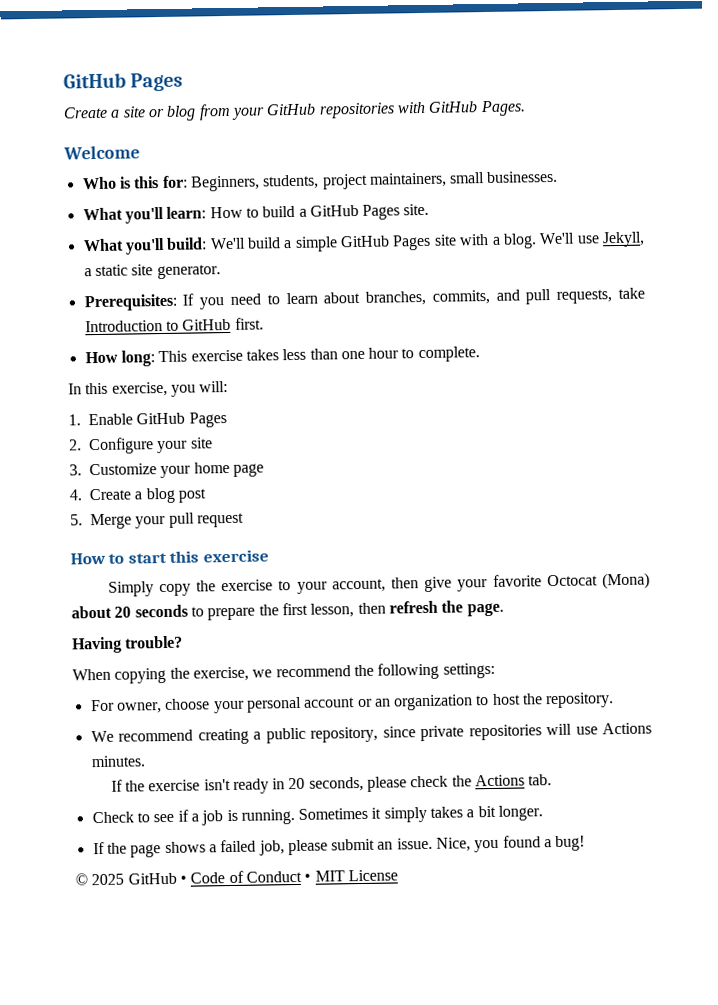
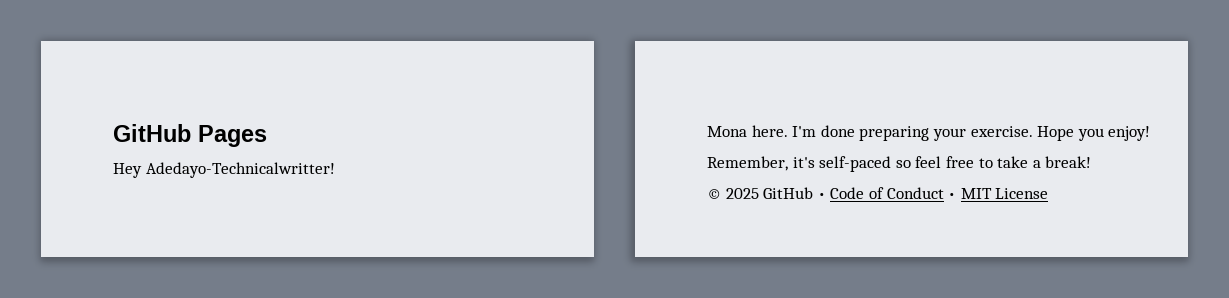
[63,72,184,92] [63,100,526,121] [63,145,140,160] [81,170,559,192] [82,203,430,224] [82,231,646,255] [83,264,221,280] [83,287,645,312] [84,317,264,333] [84,346,480,367] [68,380,229,397] [68,412,227,428] [68,437,213,455] [69,461,264,479] [69,487,206,504] [70,512,244,530] [70,549,269,565] [107,572,650,597] [71,600,504,621] [72,635,184,654] [72,662,495,684] [90,692,615,714] [90,722,652,745] [90,755,146,768] [110,774,553,794] [91,805,544,826] [92,835,586,858] GitHub Pages // Create a site or blog from your GitHub repositories with GitHub Pages. // Welcome // Who is this for: Beginners, students, project maintainers, small businesses. // What you'll learn: How to build a GitHub Pages site. // What you'll build: We'll build a simple GitHub Pages site with a blog. We'll use Jekyll, a static site generator. // Prerequisites: If you need to learn about branches, commits, and pull requests, take Introduction to GitHub first. // How long: This exercise takes less than one hour to complete. // In this exercise, you will: // 1. Enable GitHub Pages // 2. Configure your site // 3. Customize your home page // 4. Create a blog post // 5. Merge your pull request // How to start this exercise // Simply copy the exercise to your account, then give your favorite Octocat (Mona) about 20 seconds to prepare the first lesson, then refresh the page. // Having trouble? // When copying the exercise, we recommend the following settings: // For owner, choose your personal account or an organization to host the repository. // We recommend creating a public repository, since private repositories will use Actions minutes. // If the exercise isn't ready in 20 seconds, please check the Actions tab. // Check to see if a job is running. Sometimes it simply takes a bit longer. // If the page shows a failed job, please submit an issue. Nice, you found a bug! -> [113,124,267,147] [113,162,335,178] [707,125,1151,141] [707,156,1092,172] GitHub Pages // Hey Adedayo-Technicalwritter! // Mona here. I'm done preparing your exercise. Hope you enjoy! // Remember, it's self-paced so feel free to take a break!

